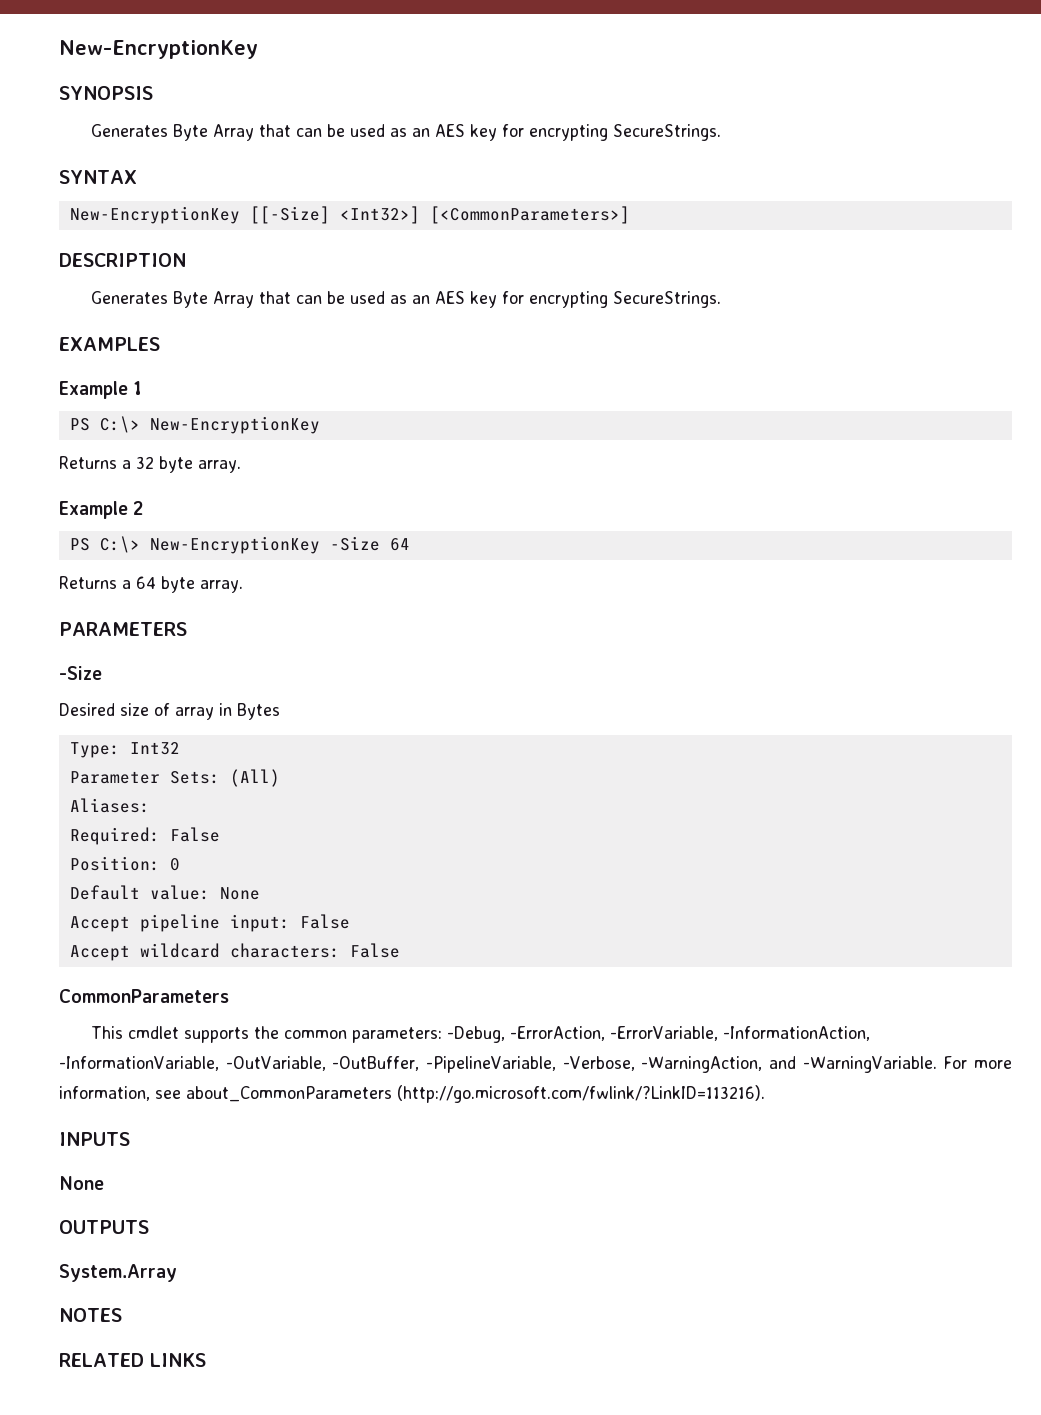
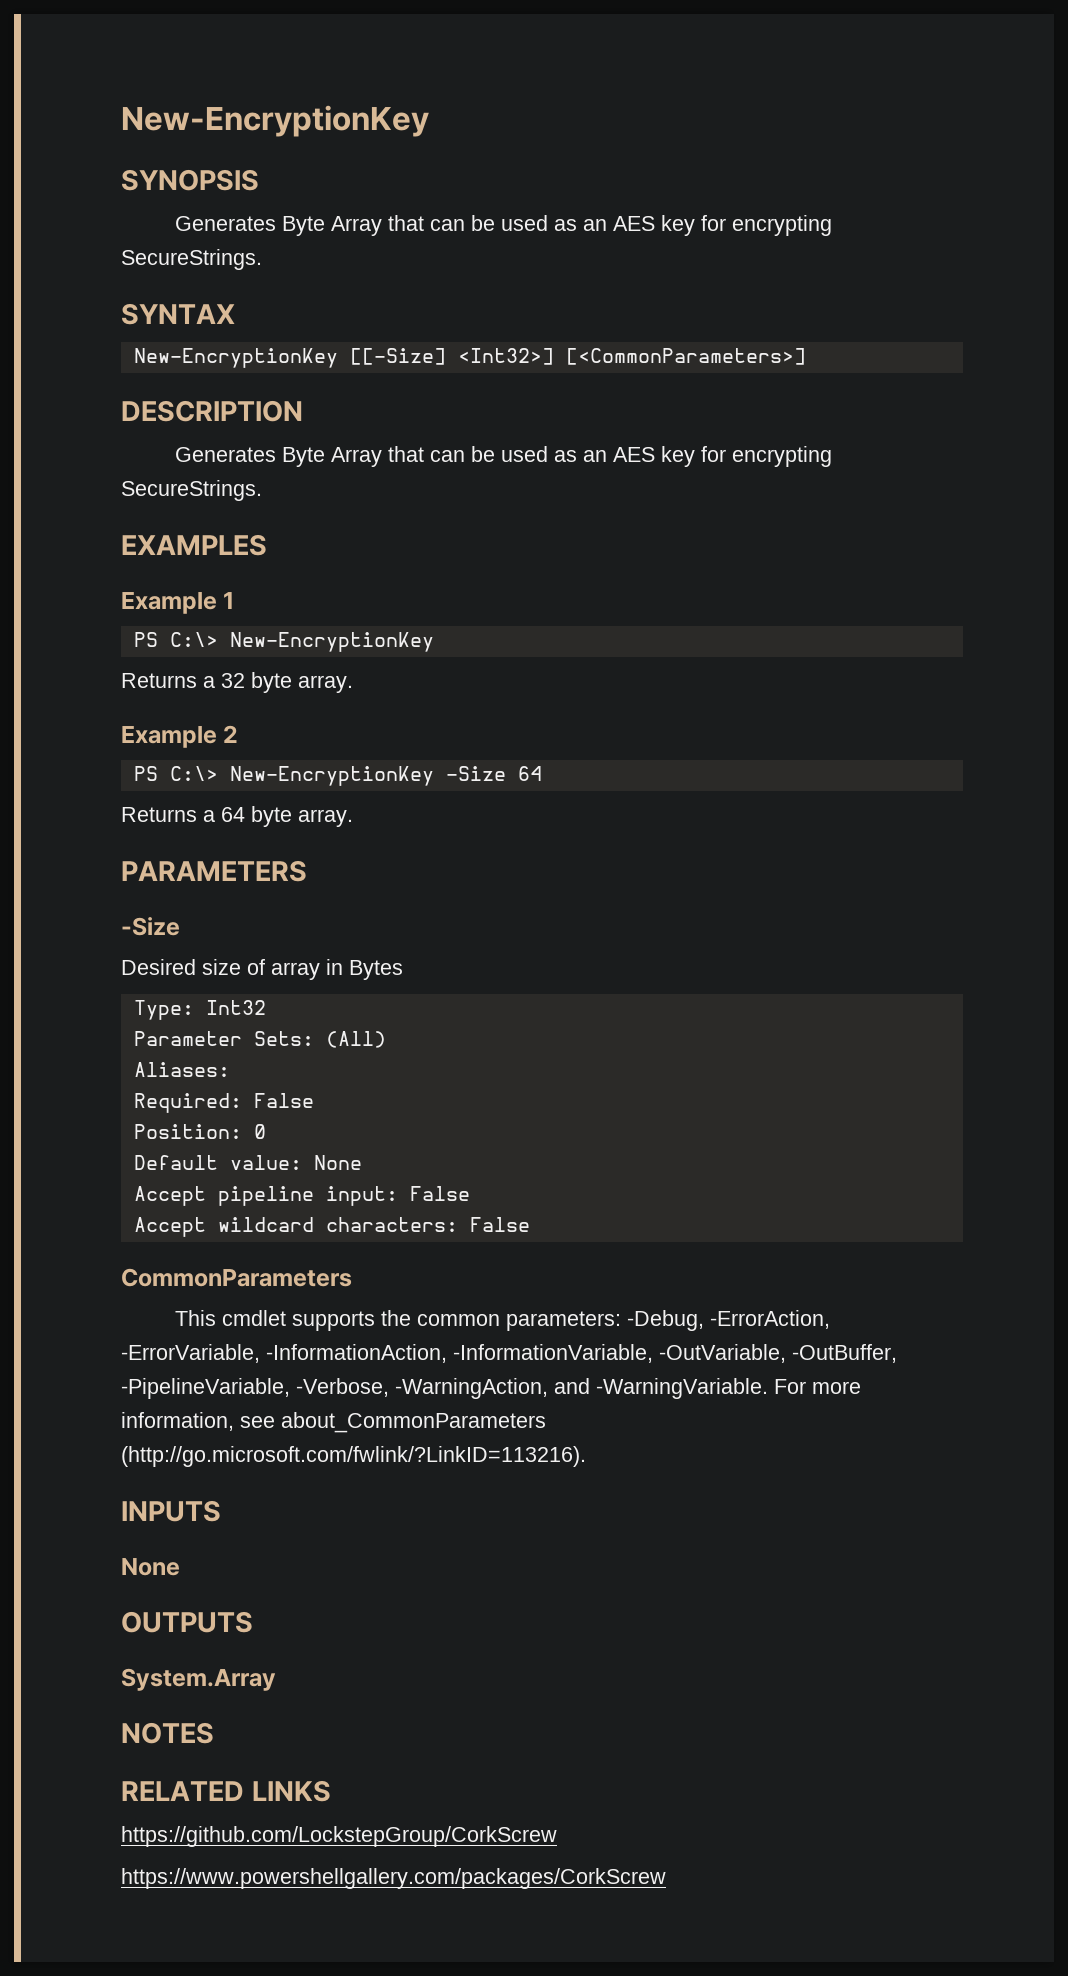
(206, 1360) none -> [121,1826,557,1847] [121,1868,666,1889] // https://github.com/LockstepGroup/CorkScrew // https://www.powershellgallery.com/packages/CorkScrew

